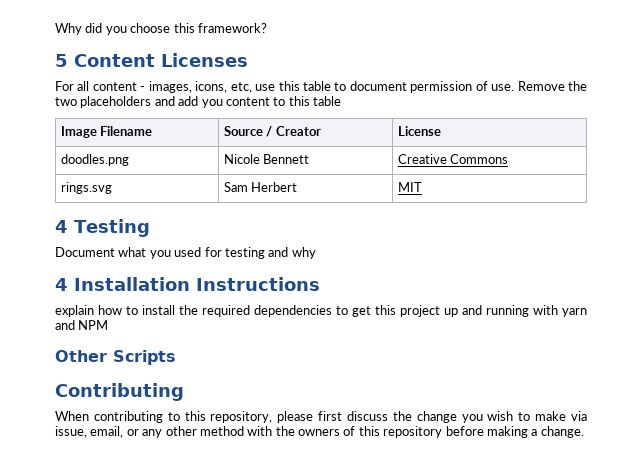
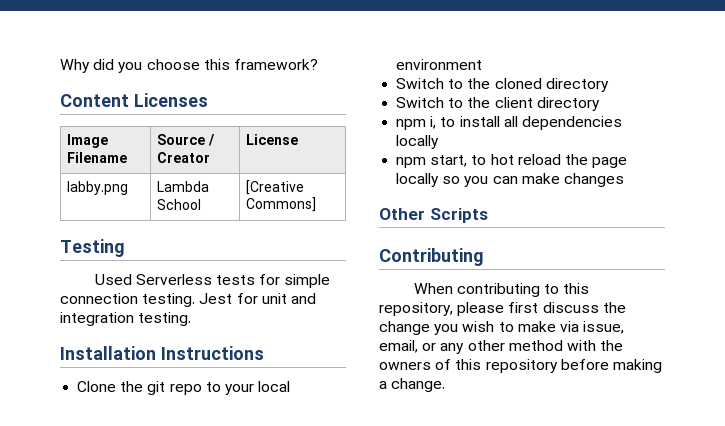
[55,54,68,67] 5 -> (318, 64) none
[55,81,587,93] [55,96,341,108] // For all content - images, icons, etc, use this table to document permission of use. Remove the two placeholders and add you content to this table -> (208, 100) none
[61,154,130,166] [224,154,310,164] [398,154,509,164] [61,182,113,194] [224,182,298,192] [398,182,423,192] [55,219,150,237] [55,247,316,259] [55,277,320,291] [55,305,587,317] [55,320,109,330] doodles.png | Nicole Bennett | Creative Commons // rings.svg | Sam Herbert | MIT // 4 Testing // Document what you used for testing and why // 4 Installation Instructions // explain how to install the required dependencies to get this project up and running with yarn and NPM -> [66,181,128,195] [156,181,209,192] [156,199,201,210] [245,180,304,195] [245,197,316,212] [60,239,125,257] [94,274,331,288] [60,293,316,307] [60,312,192,326] [60,346,264,360] [77,381,291,395] [396,59,483,70] [396,78,609,92] [396,97,600,111] [396,116,622,130] [396,135,440,149] [396,154,628,168] [396,173,624,187] labby.png | Lambda School | [Creative Commons] // Testing // Used Serverless tests for simple connection testing. Jest for unit and integration testing. // Installation Instructions // Clone the git repo to your local environment // Switch to the cloned directory // Switch to the client directory // npm i, to install all dependencies locally // npm start, to hot reload the page locally so you can make changes

